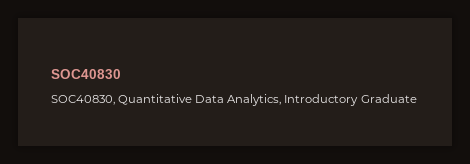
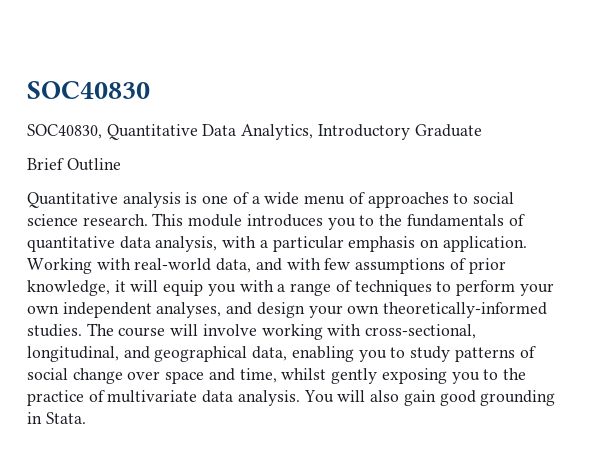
(417, 98) none -> [27,158,121,171] [27,192,514,208] [27,213,525,230] [27,236,527,252] [27,258,506,274] [27,280,554,296] [27,302,548,318] [27,323,477,340] [27,346,536,362] [27,368,526,384] [27,390,556,406] [27,412,86,424] // Brief Outline // Quantitative analysis is one of a wide menu of approaches to social science research. This module introduces you to the fundamentals of quantitative data analysis, with a particular emphasis on application. Working with real-world data, and with few assumptions of prior knowledge, it will equip you with a range of techniques to perform your own independent analyses, and design your own theoretically-informed studies. The course will involve working with cross-sectional, longitudinal, and geographical data, enabling you to study patterns of social change over space and time, whilst gently exposing you to the practice of multivariate data analysis. You will also gain good grounding in Stata.

